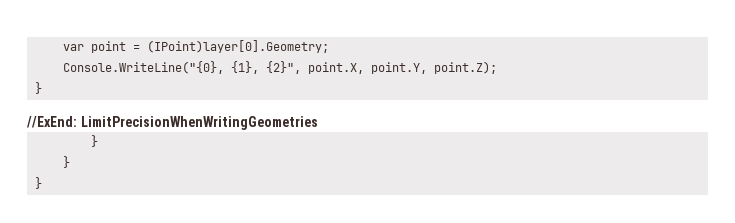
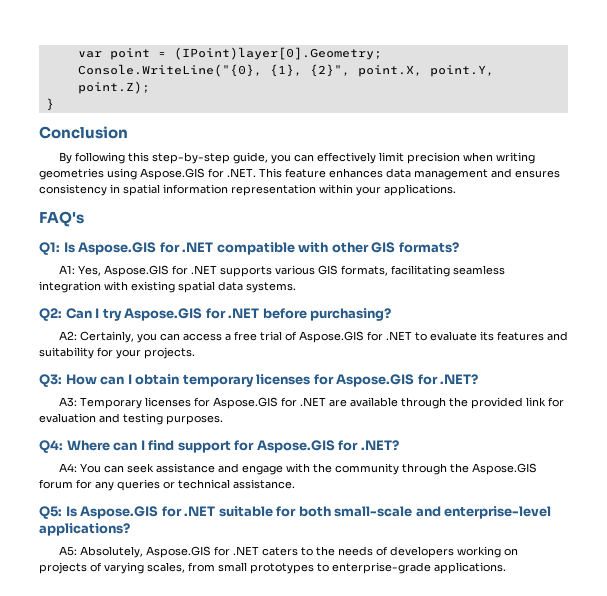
[27,116,318,130] [90,135,98,147] [62,156,70,168] [34,177,42,189] //ExEnd: LimitPrecisionWhenWritingGeometries // } // } // } -> [39,126,128,139] [58,152,535,164] [39,168,560,180] [39,184,456,196] [39,211,84,227] [39,242,459,255] [58,265,505,277] [39,281,296,293] [39,308,392,321] [58,331,568,343] [39,347,195,359] [39,374,479,387] [58,397,564,409] [39,413,223,425] [39,440,399,453] [58,463,537,475] [39,479,295,491] [39,506,552,519] [39,523,130,536] [58,546,518,558] [39,562,506,574] Conclusion // By following this step-by-step guide, you can effectively limit precision when writing geometries using Aspose.GIS for .NET. This feature enhances data management and ensures consistency in spatial information representation within your applications. // FAQ's // Q1: Is Aspose.GIS for .NET compatible with other GIS formats? // A1: Yes, Aspose.GIS for .NET supports various GIS formats, facilitating seamless integration with existing spatial data systems. // Q2: Can I try Aspose.GIS for .NET before purchasing? // A2: Certainly, you can access a free trial of Aspose.GIS for .NET to evaluate its features and suitability for your projects. // Q3: How can I obtain temporary licenses for Aspose.GIS for .NET? // A3: Temporary licenses for Aspose.GIS for .NET are available through the provided link for evaluation and testing purposes. // Q4: Where can I find support for Aspose.GIS for .NET? // A4: You can seek assistance and engage with the community through the Aspose.GIS forum for any queries or technical assistance. // Q5: Is Aspose.GIS for .NET suitable for both small-scale and enterprise-level applications? // A5: Absolutely, Aspose.GIS for .NET caters to the needs of developers working on projects of varying scales, from small prototypes to enterprise-grade applications.

